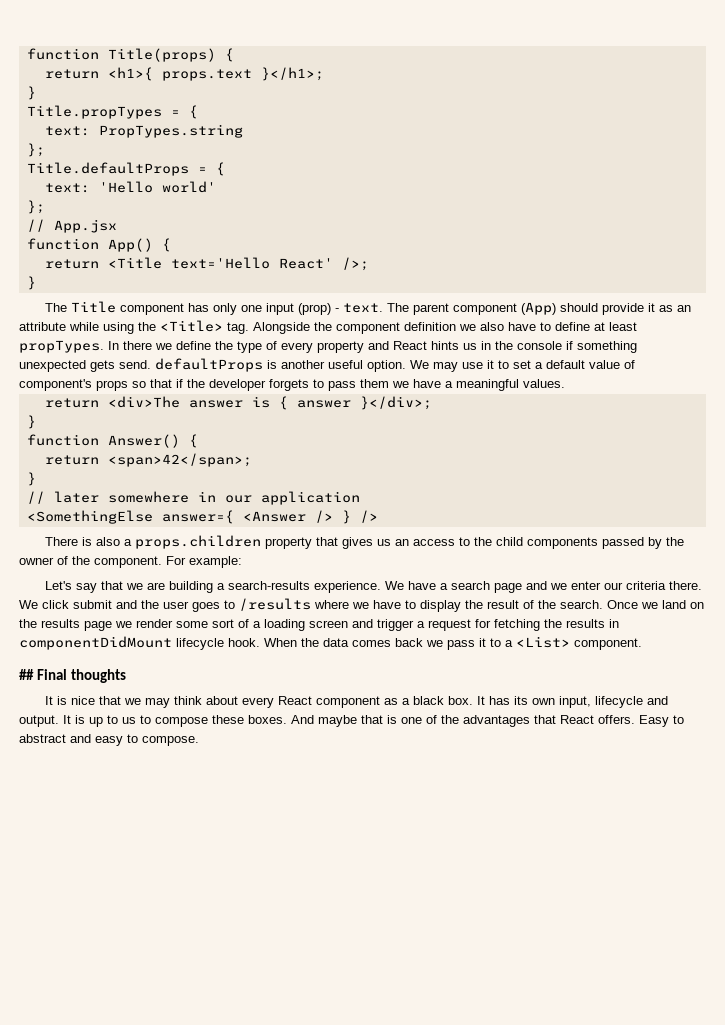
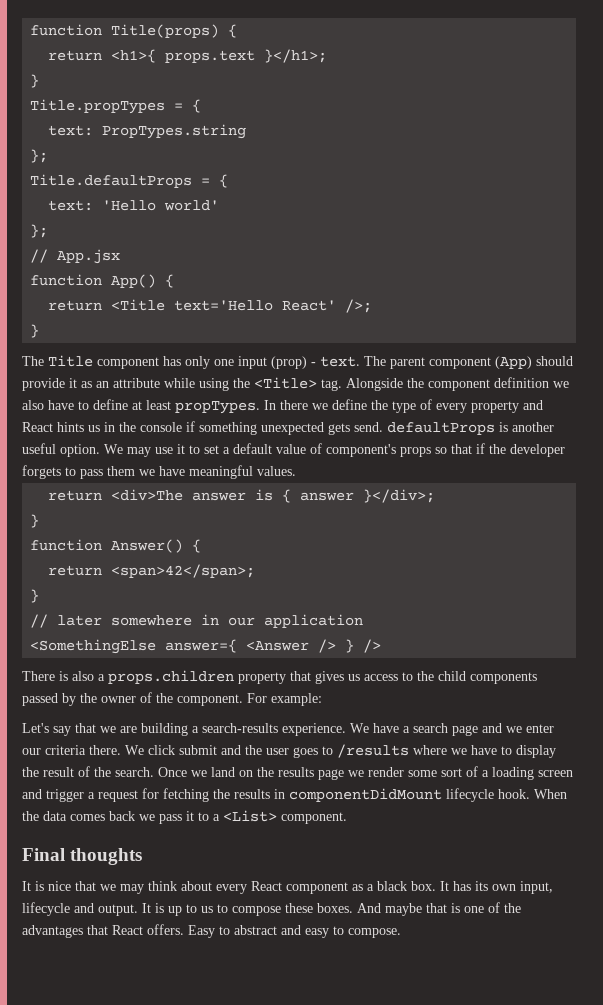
[445,381,453,388] a -> (185, 471) none
[395,539,410,546] an -> (360, 677) none
[19,669,34,680] ## -> (347, 818) none

